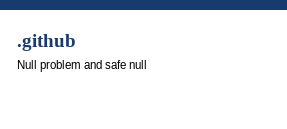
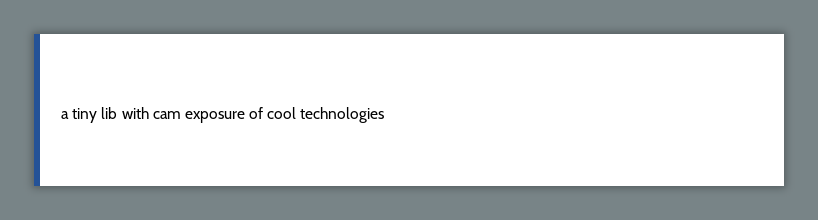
[17,34,76,51] [17,60,148,72] .github // Null problem and safe null -> [61,107,385,123] a tiny lib with cam exposure of cool technologies

